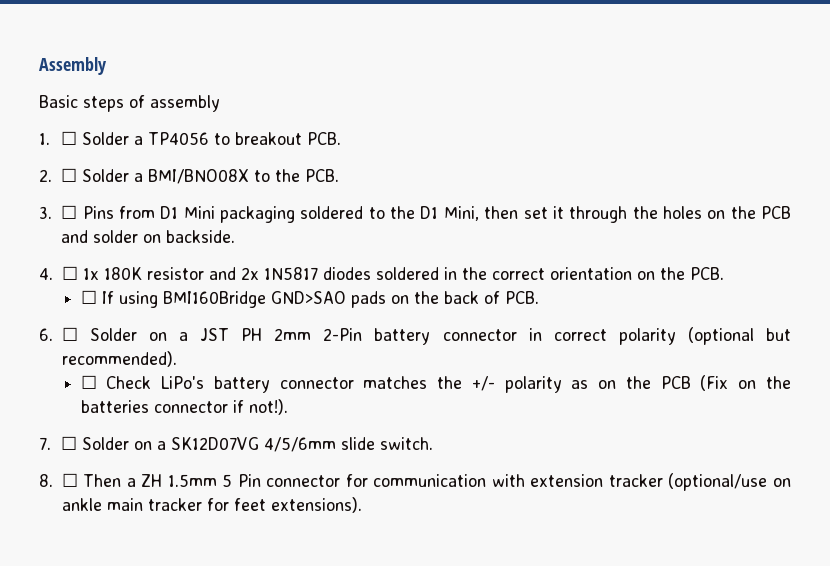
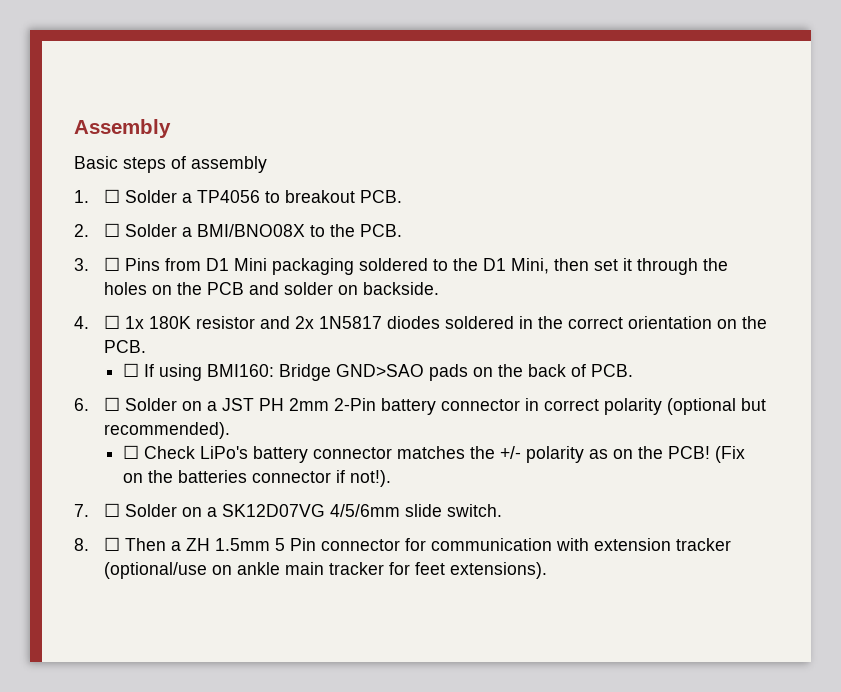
[162,291,266,308] BMI160Bridge -> [207,364,332,381] BMI160: Bridge
[660,376,691,389] PCB -> [668,446,711,459] PCB!

